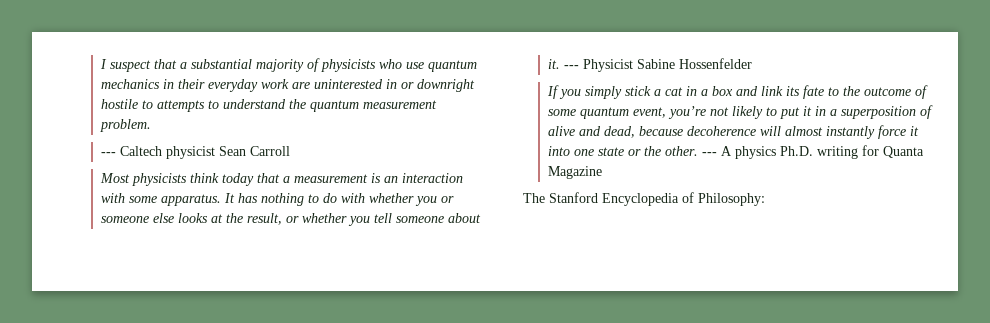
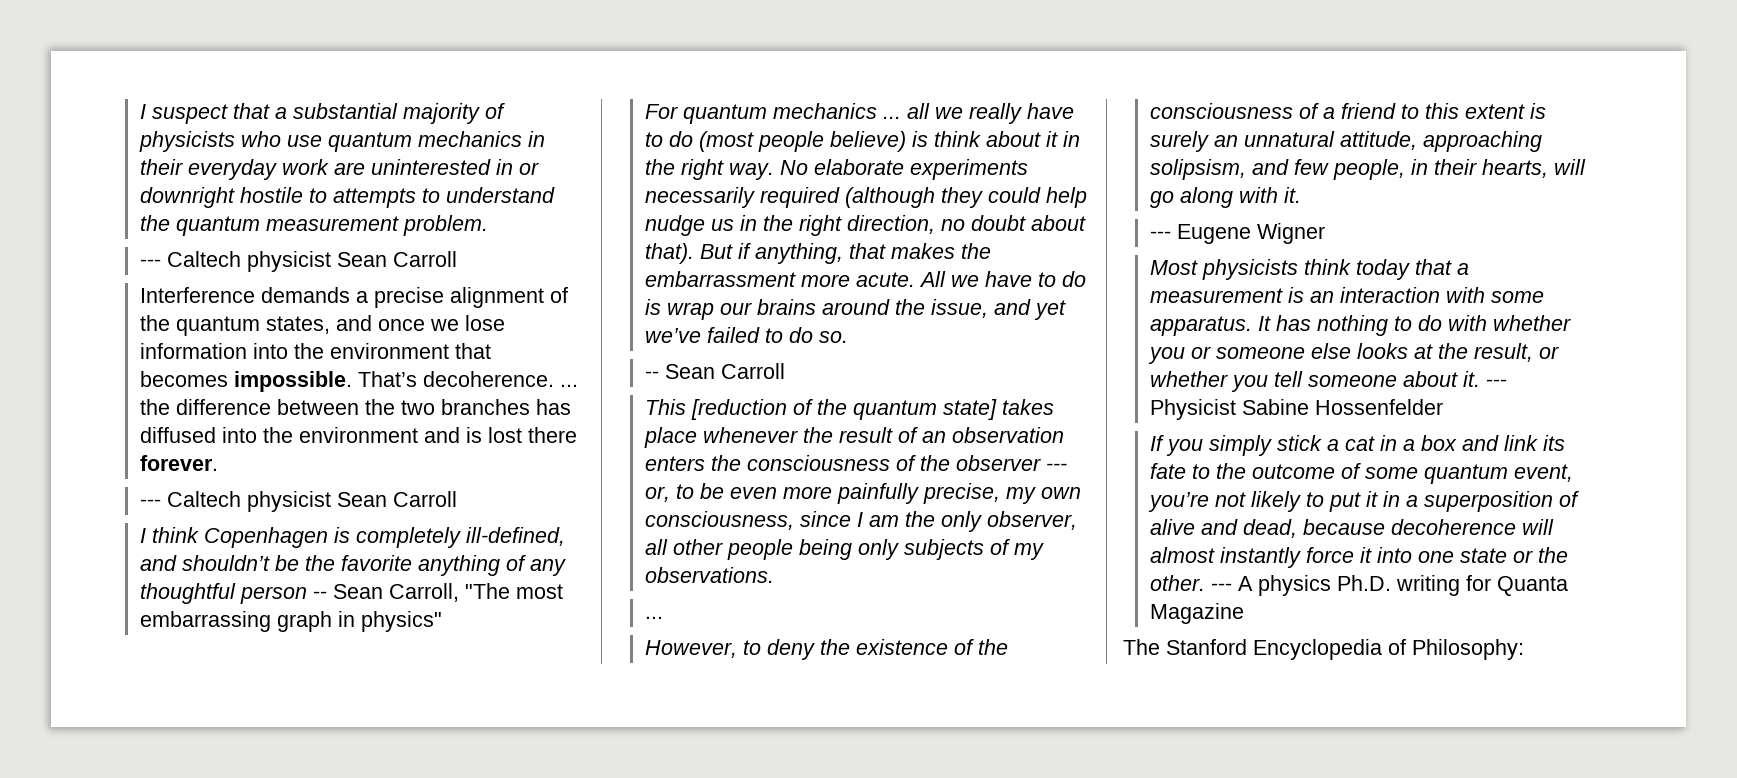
(291, 151) none -> [140,287,569,308] [140,315,506,336] [140,343,492,359] [140,371,579,392] [140,399,572,415] [140,427,578,443] [140,455,219,471] [140,491,458,512] [140,527,566,548] [140,555,567,576] [140,583,564,604] [140,611,443,632] [645,103,1075,124] [645,131,1081,152] [645,159,1029,180] [645,187,1088,208] [645,215,1087,236] [645,243,992,264] [645,271,1087,287] [645,299,1067,320] [645,327,849,343] [645,363,786,379] [645,399,1055,420] [644,427,1065,448] [645,455,1068,471] [645,483,1082,504] [645,511,1078,532] [645,539,1045,560] [645,567,775,583] [645,616,664,619] [645,639,1009,660] [1150,103,1547,119] [1150,131,1543,152] [1150,159,1587,180] [1150,187,1302,208] [1150,223,1326,244] // Interference demands a precise alignment of the quantum states, and once we lose information into the environment that becomes impossible. That’s decoherence. ... the difference between the two branches has diffused into the environment and is lost there forever. // --- Caltech physicist Sean Carroll // I think Copenhagen is completely ill-defined, and shouldn’t be the favorite anything of any thoughtful person -- Sean Carroll, "The most embarrassing graph in physics" // For quantum mechanics ... all we really have to do (most people believe) is think about it in the right way. No elaborate experiments necessarily required (although they could help nudge us in the right direction, no doubt about that). But if anything, that makes the embarrassment more acute. All we have to do is wrap our brains around the issue, and yet we’ve failed to do so. // -- Sean Carroll // This [reduction of the quantum state] takes place whenever the result of an observation enters the consciousness of the observer --- or, to be even more painfully precise, my own consciousness, since I am the only observer, all other people being only subjects of my observations. // ... // However, to deny the existence of the consciousness of a friend to this extent is surely an unnatural attitude, approaching solipsism, and few people, in their hearts, will go along with it. // --- Eugene Wigner

